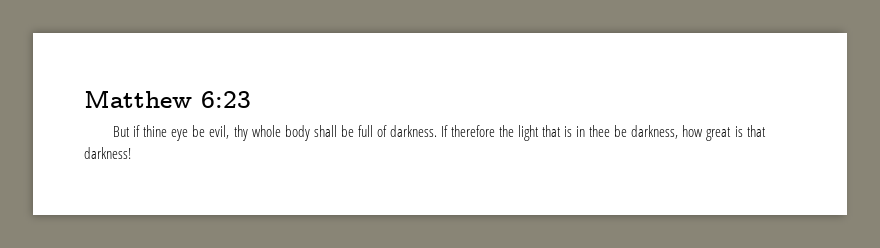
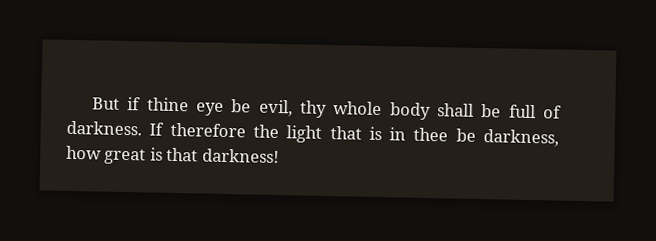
[84,90,251,108] Matthew 6:23 // -> (91, 103) none

